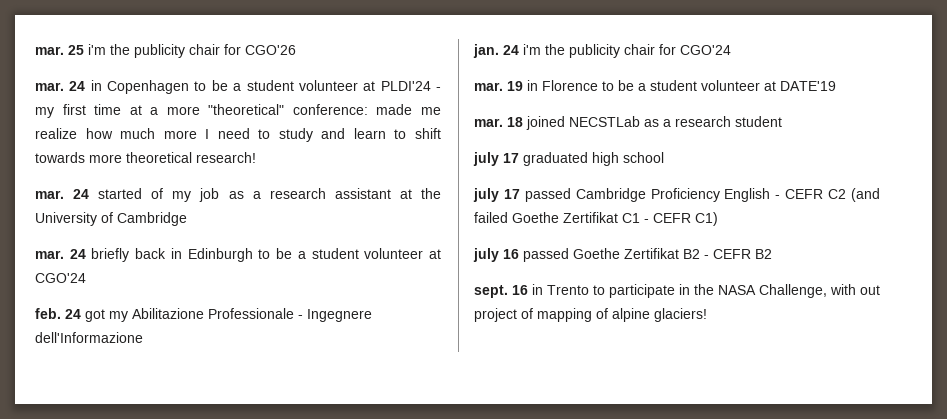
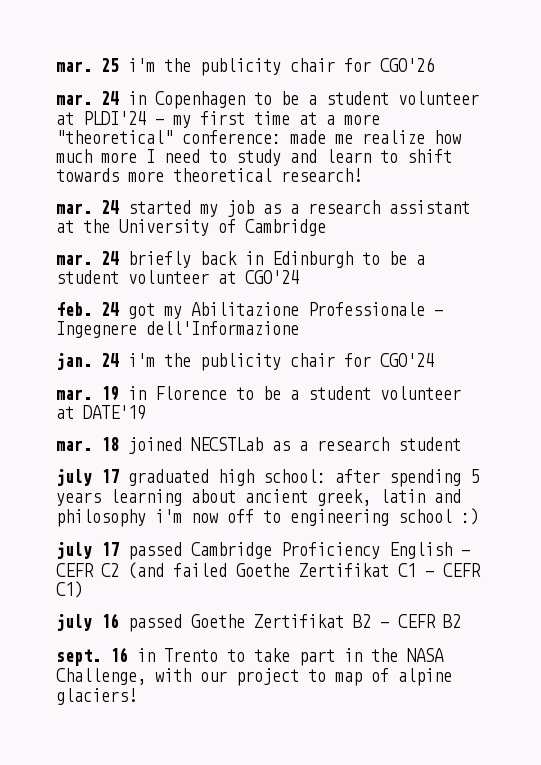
[151,188,164,199] of -> (191, 207) none
(619, 159) none -> [263,469,479,487] [56,489,461,506] [56,509,389,527] school: after spending 5 years learning about ancient greek, latin and philosophy i'm now off to engineering
(664, 157) none -> [461,508,479,525] :)
[609,284,675,298] participate -> [254,648,335,666] take part
[860,285,880,295] [474,308,592,322] out project of mapping -> [200,668,362,686] our project to map

